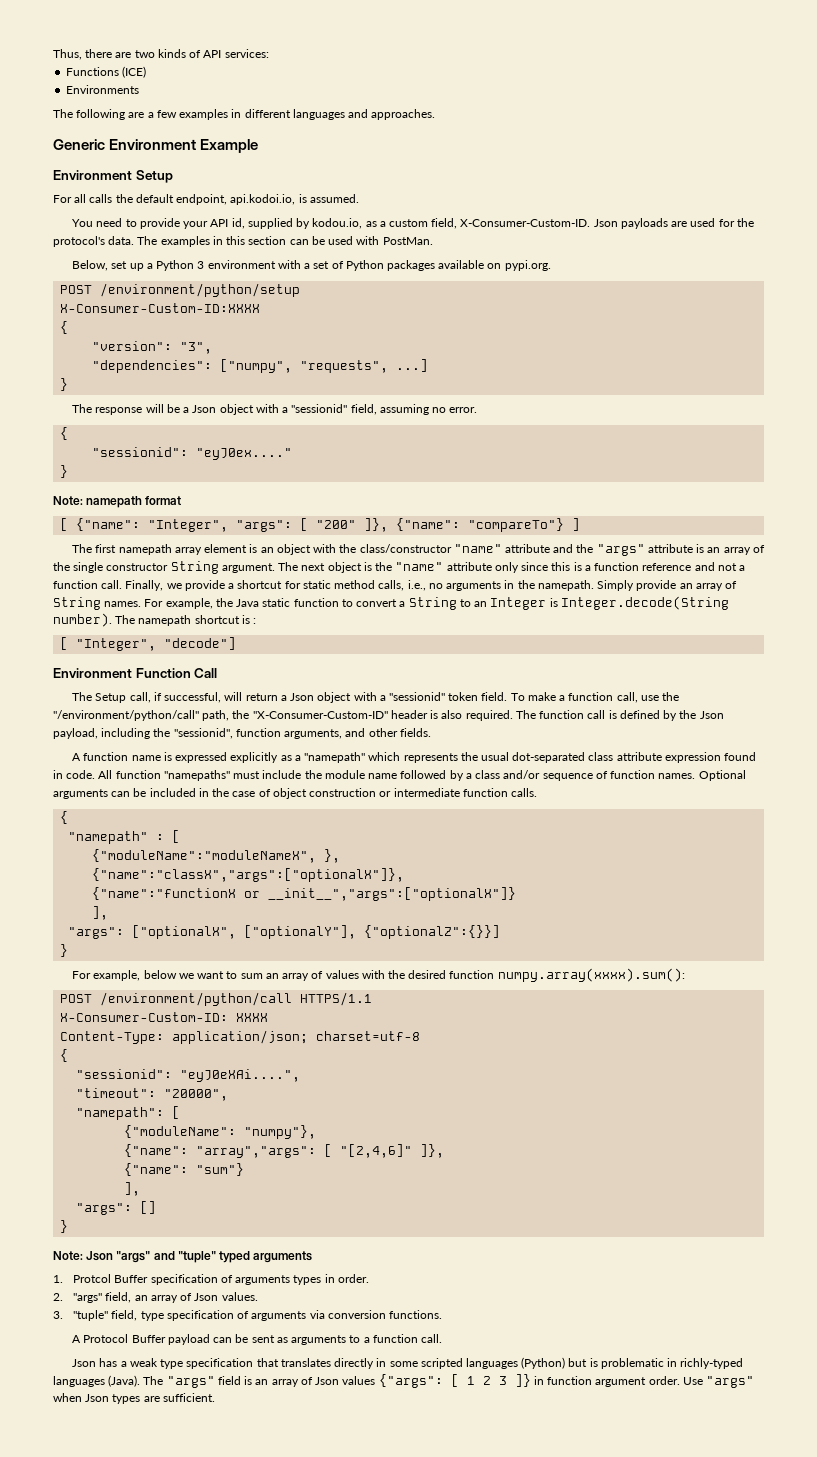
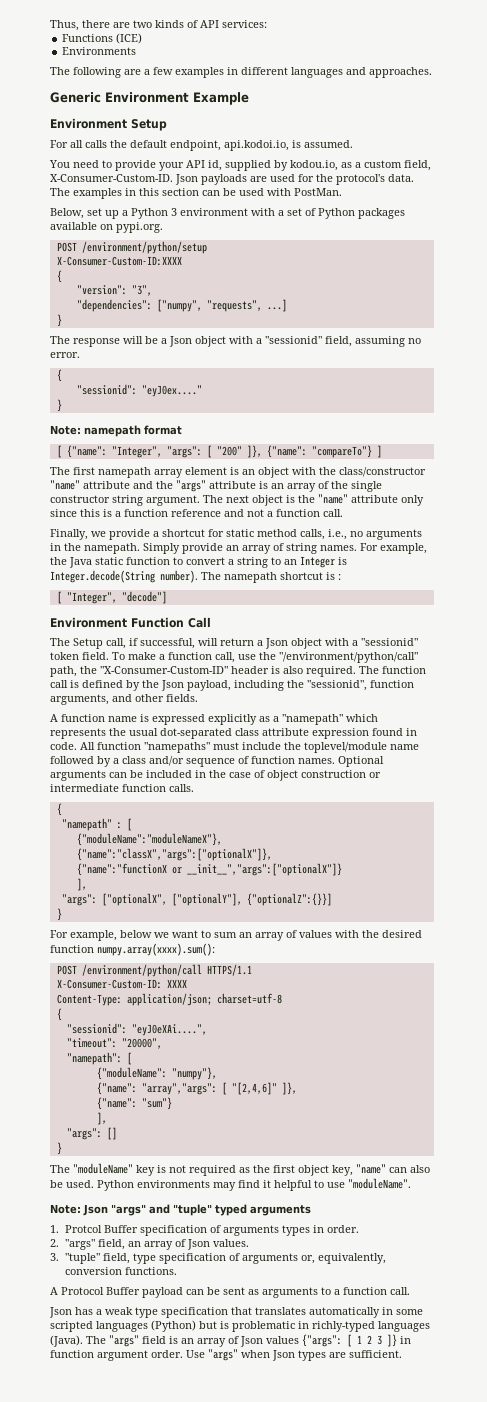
[170,561,219,574] String -> [112,495,143,506] string
(123, 584) none -> (343, 513) //
[53,597,101,610] String -> [286,543,317,554] string
[408,597,457,610] String -> [237,557,268,568] string
[324,770,365,779] module -> [304,742,387,753] toplevel/module
[92,849,341,863] {"moduleName":"moduleNameX", }, -> [76,833,222,846] {"moduleName":"moduleNameX"},
(69, 1226) none -> [50,1163,430,1176] [50,1178,411,1191] // The "moduleName" key is not required as the first object key, "name" can also be used. Python environments may find it helpful to use "moduleName".
[309,1310,325,1319] via -> [300,1253,386,1264] or, equivalently,
[334,1358,375,1369] directly -> [309,1307,380,1318] automatically

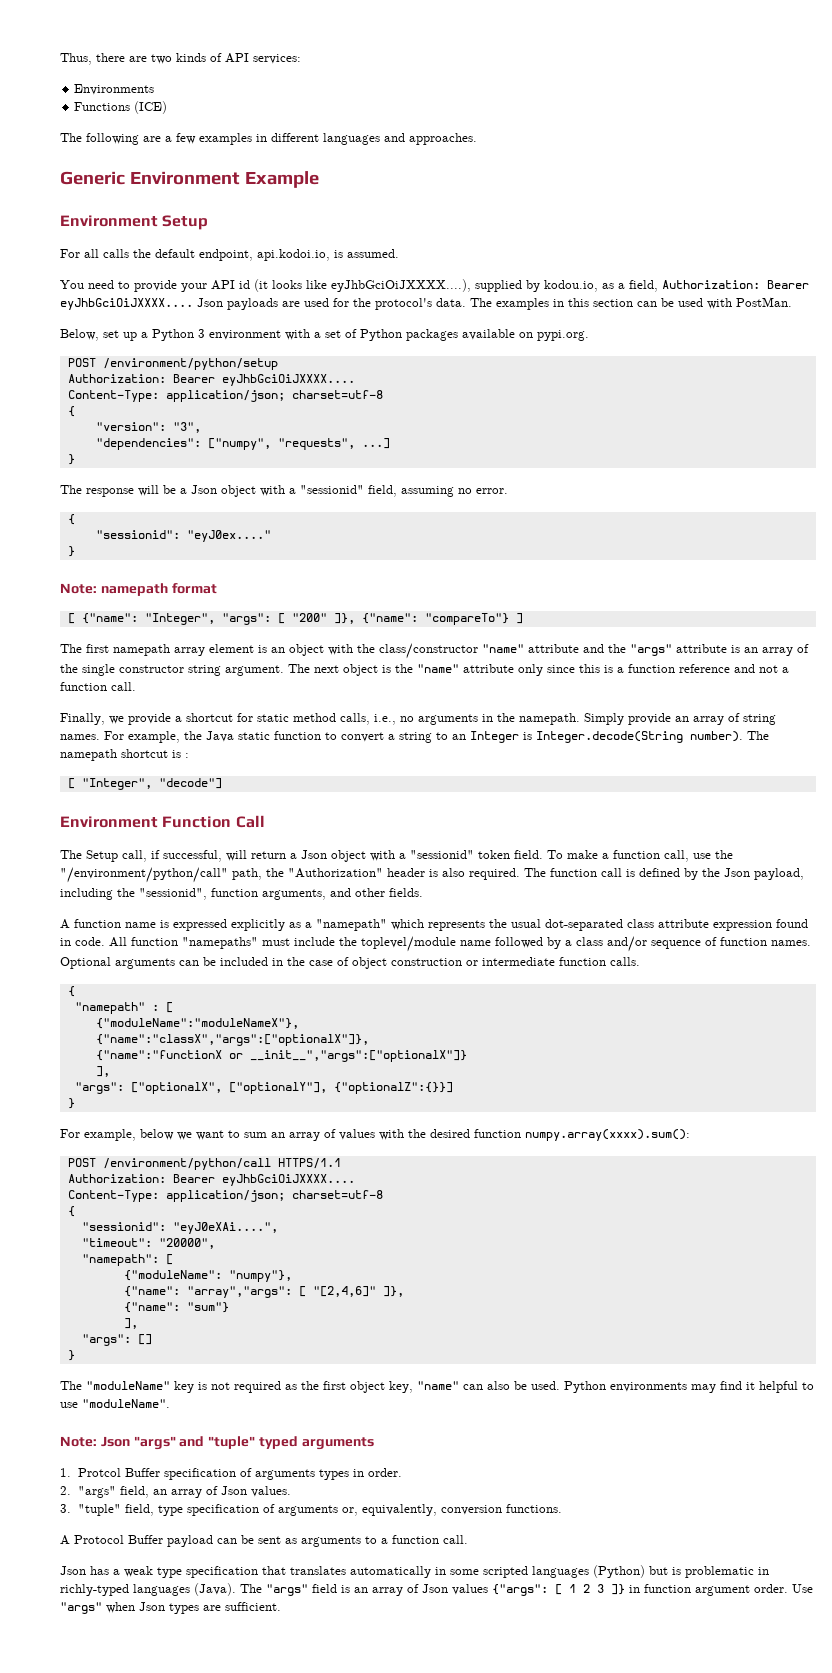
(267, 24) none -> [74,84,155,95] // Environments
[62,47,137,55] // Environments -> (168, 107) none
[208,160,222,171] id, -> [239,279,471,292] id (it looks like eyJhbGciOiJXXXX....),
[364,160,431,171] [50,174,173,182] custom field, X-Consumer-Custom-ID. -> [629,280,809,292] [60,298,193,310] field, Authorization: Bearer eyJhbGciOiJXXXX....
[56,256,182,266] X-Consumer-Custom-ID:XXXX -> [67,374,355,386] [67,390,383,402] Authorization: Bearer eyJhbGciOiJXXXX.... // Content-Type: application/json; charset=utf-8
[100,666,228,674] "X-Consumer-Custom-ID" -> [288,868,383,878] "Authorization"
[56,979,187,989] X-Consumer-Custom-ID: XXXX -> [67,1174,355,1186] Authorization: Bearer eyJhbGciOiJXXXX....

